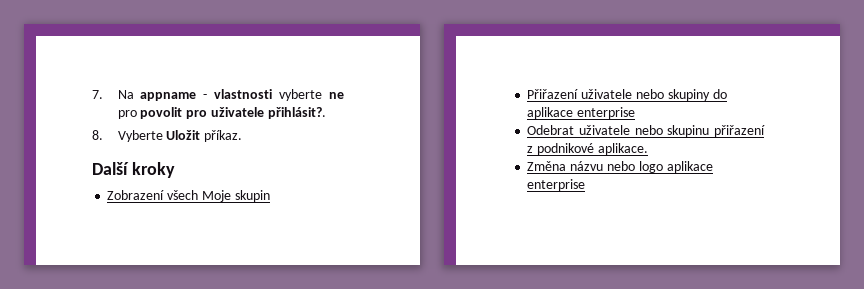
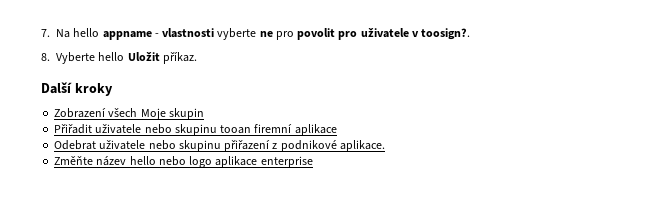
(134, 94) none -> [73,28,100,37] hello
[267,107,326,119] přihlásit?. -> [411,28,471,40] v toosign?.
(163, 136) none -> [98,52,125,61] hello
[527,89,727,101] [527,107,636,119] Přiřazení uživatele nebo skupiny do aplikace enterprise -> [54,124,337,136] Přiřadit uživatele nebo skupinu tooan firemní aplikace
[527,161,604,171] Změna názvu -> [54,156,156,166] Změňte název hello

